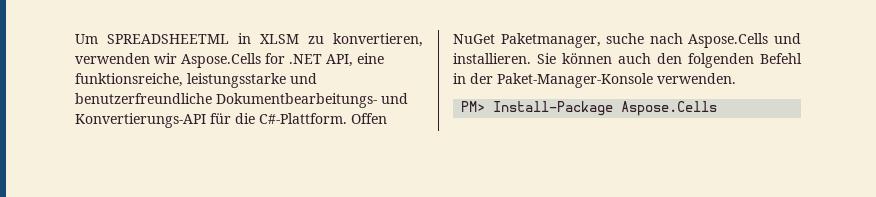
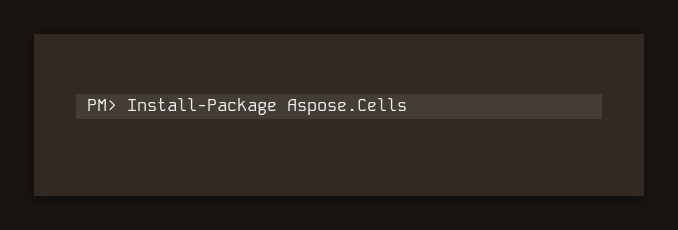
[75,33,423,47] [75,53,384,68] [75,73,317,88] [75,93,408,108] [75,113,387,128] [453,33,801,48] [453,53,802,68] [453,73,736,88] Um SPREADSHEETML in XLSM zu konvertieren, verwenden wir Aspose.Cells for .NET API, eine funktionsreiche, leistungsstarke und benutzerfreundliche Dokumentbearbeitungs- und Konvertierungs-API für die C#-Plattform. Offen NuGet Paketmanager, suche nach Aspose.Cells und installieren. Sie können auch den folgenden Befehl in der Paket-Manager-Konsole verwenden. // -> (86, 105) none

